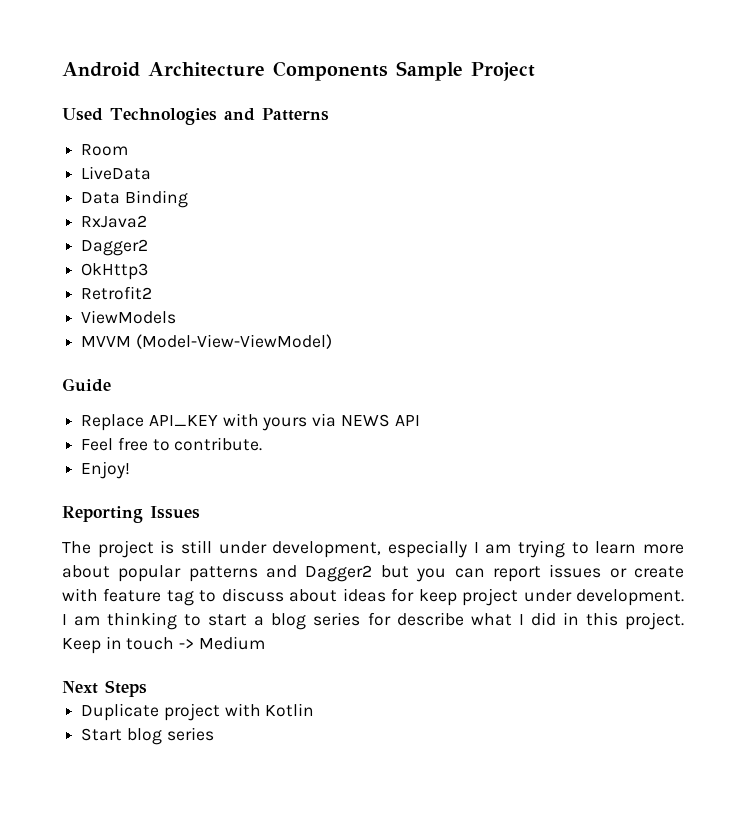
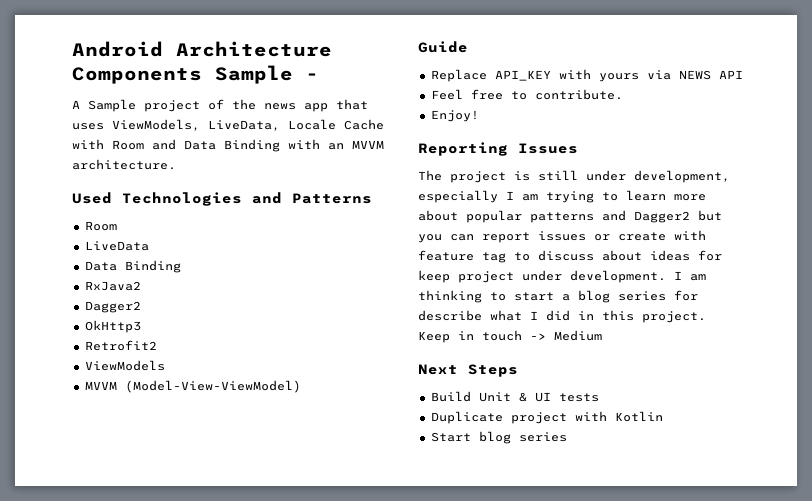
[471,62,535,81] Project -> [306,73,319,80] [72,99,368,112] [72,119,384,131] [72,139,384,152] [72,159,176,170] - // A Sample project of the news app that uses ViewModels, LiveData, Locale Cache with Room and Data Binding with an MVVM architecture.
(147, 688) none -> [430,391,599,402] // Build Unit & UI tests

